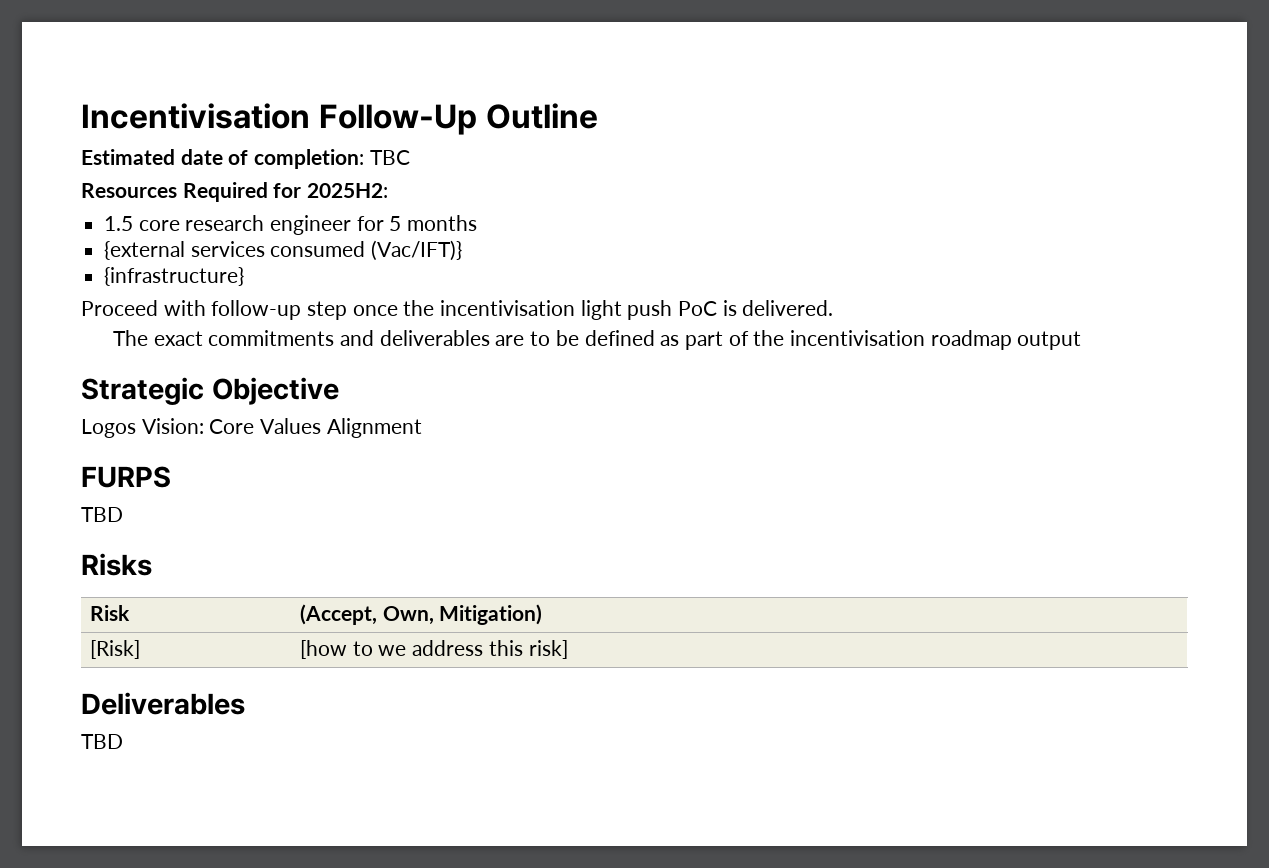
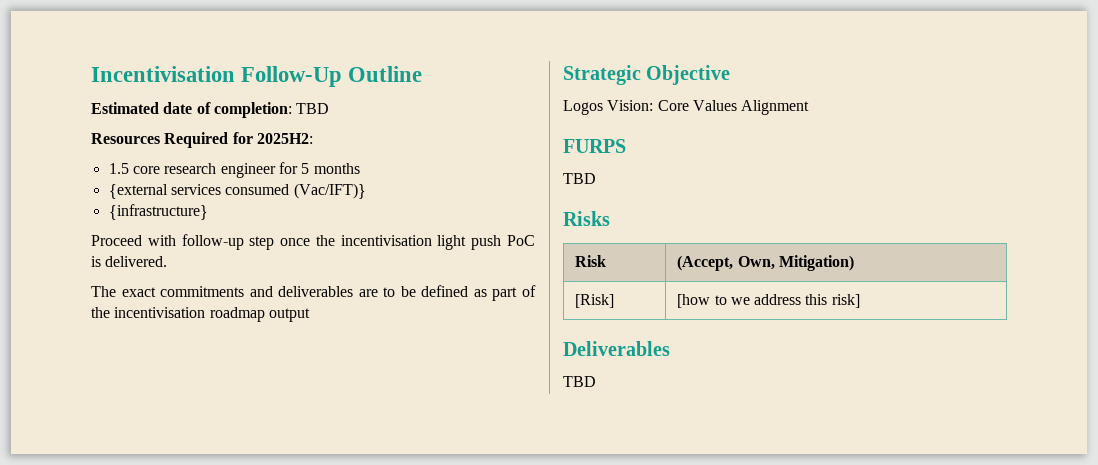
[369,150,410,165] TBC -> [296,103,330,114] TBD

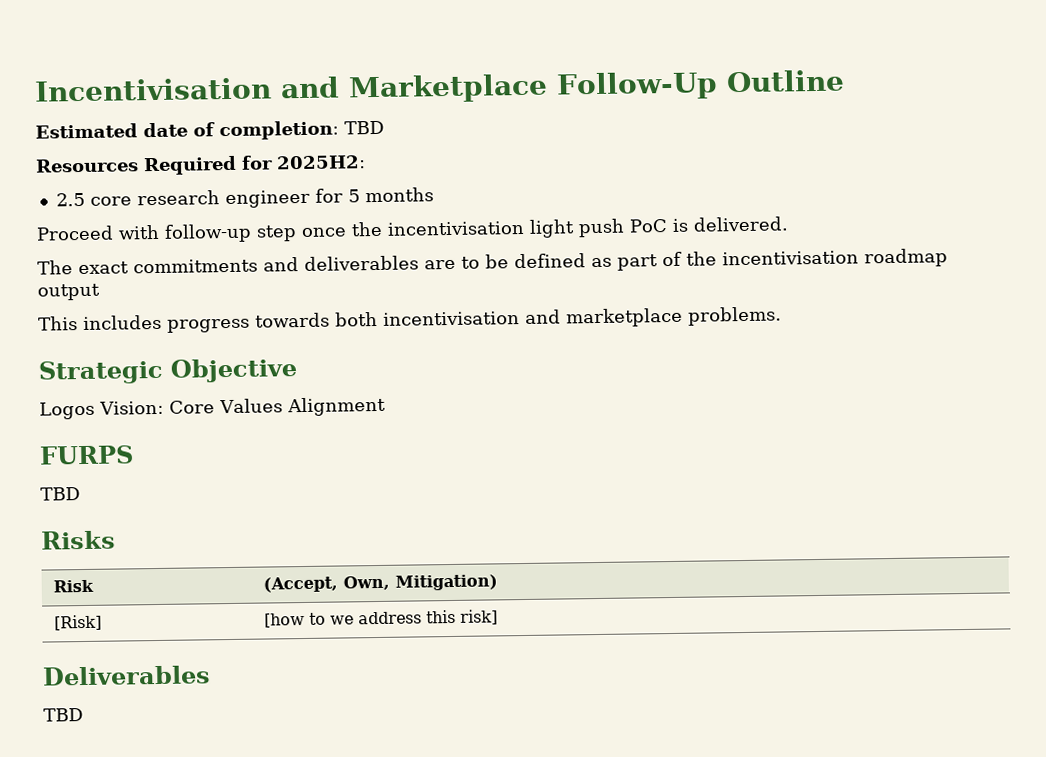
(235, 74) none -> [280,73,548,104] and Marketplace
[108,163,129,174] 1.5 -> [55,192,85,207] 2.5
[108,183,366,199] [108,204,208,220] // {external services consumed (Vac/IFT)} // {infrastructure} -> (434, 195) none
(310, 315) none -> [38,306,782,333] // This includes progress towards both incentivisation and marketplace problems.

